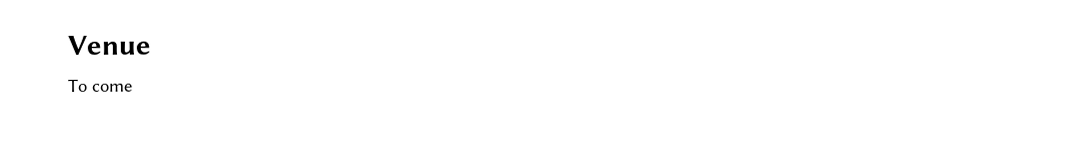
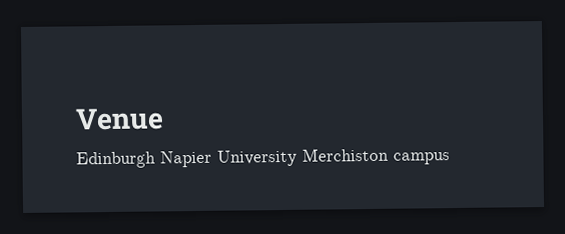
[68,78,133,92] To come -> [76,147,450,169] Edinburgh Napier University Merchiston campus

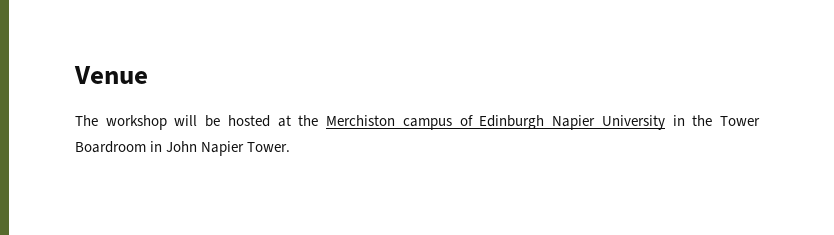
[76,147,450,169] Edinburgh Napier University Merchiston campus -> [75,115,761,130] [75,141,291,156] The workshop will be hosted at the Merchiston campus of Edinburgh Napier University in the Tower Boardroom in John Napier Tower.

